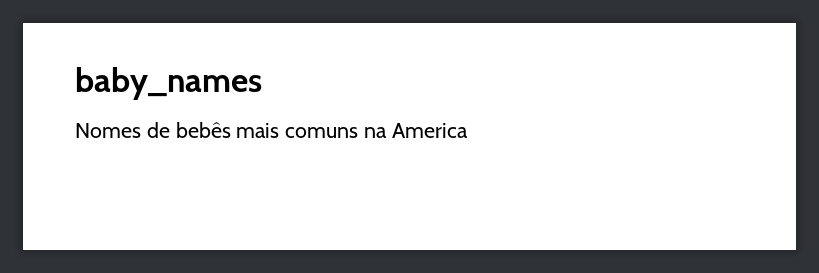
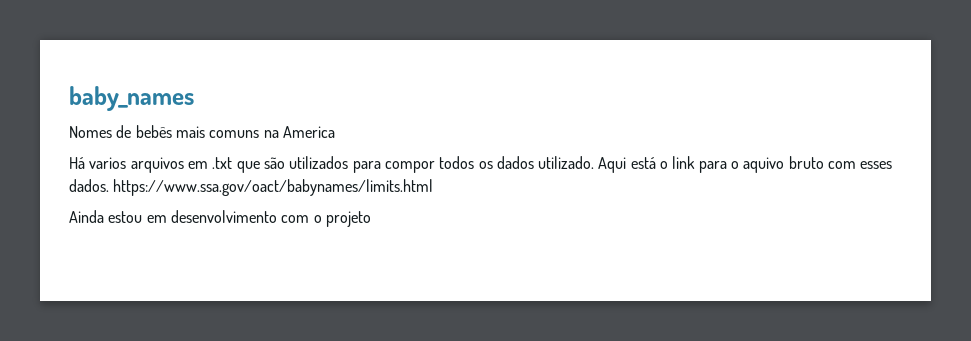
(468, 130) none -> [69,156,893,173] [69,179,434,196] [69,210,371,227] // Há varios arquivos em .txt que são utilizados para compor todos os dados utilizado. Aqui está o link para o aquivo bruto com esses dados. https://www.ssa.gov/oact/babynames/limits.html // Ainda estou em desenvolvimento com o projeto

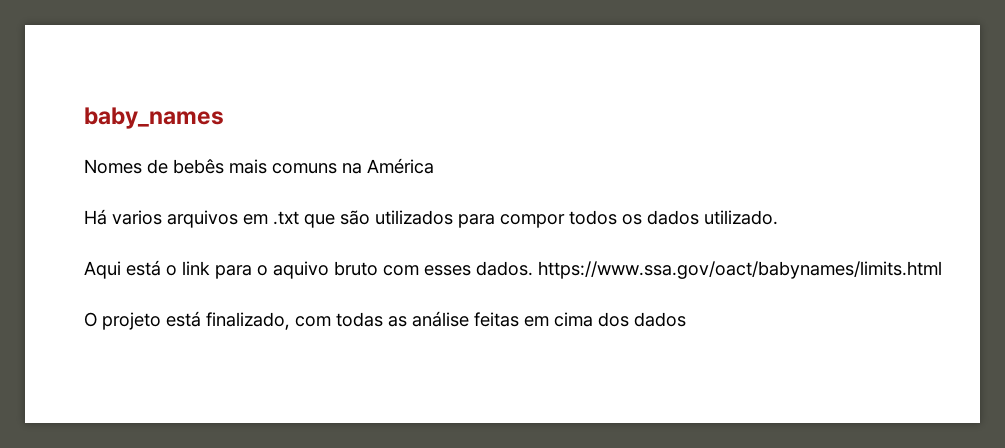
[282,126,335,138] America -> [367,158,434,174] América
(595, 162) none -> (778, 217) //
[69,210,371,227] Ainda estou em desenvolvimento com o projeto -> [84,311,686,330] O projeto está finalizado, com todas as análise feitas em cima dos dados

